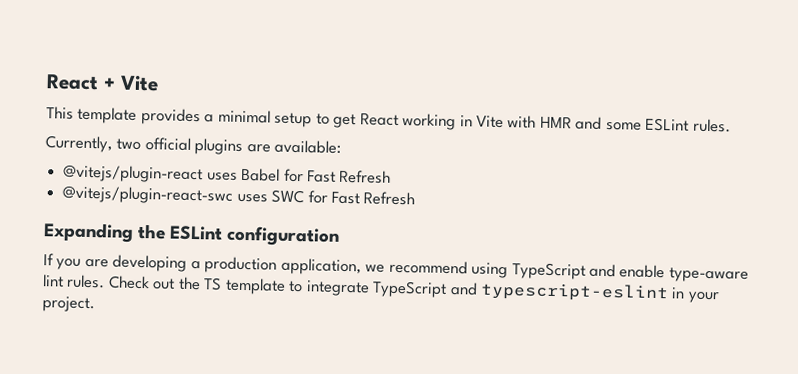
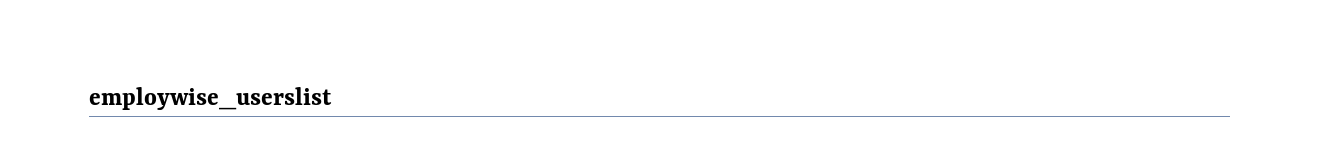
[46,74,159,92] [46,106,731,133] [45,135,342,155] [63,164,392,184] [62,185,416,206] [43,222,341,247] [43,253,749,283] [42,274,720,304] [42,296,95,313] React + Vite // This template provides a minimal setup to get React working in Vite with HMR and some ESLint rules. // Currently, two official plugins are available: // @vitejs/plugin-react uses Babel for Fast Refresh // @vitejs/plugin-react-swc uses SWC for Fast Refresh // Expanding the ESLint configuration // If you are developing a production application, we recommend using TypeScript and enable type-aware lint rules. Check out the TS template to integrate TypeScript and typescript-eslint in your project. -> [89,87,332,110] employwise_userslist

